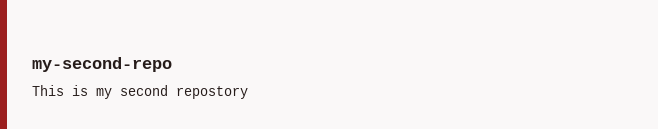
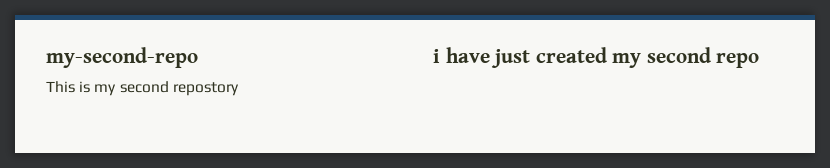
(248, 92) none -> [433,47,760,68] // i have just created my second repo

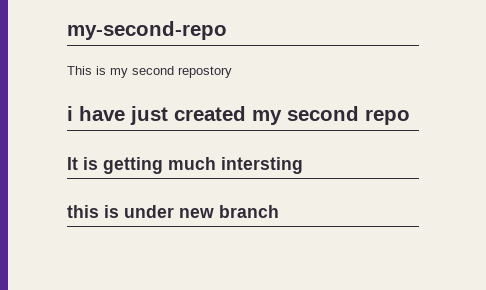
(760, 60) none -> [67,157,303,174] [67,205,279,218] // It is getting much intersting // this is under new branch

